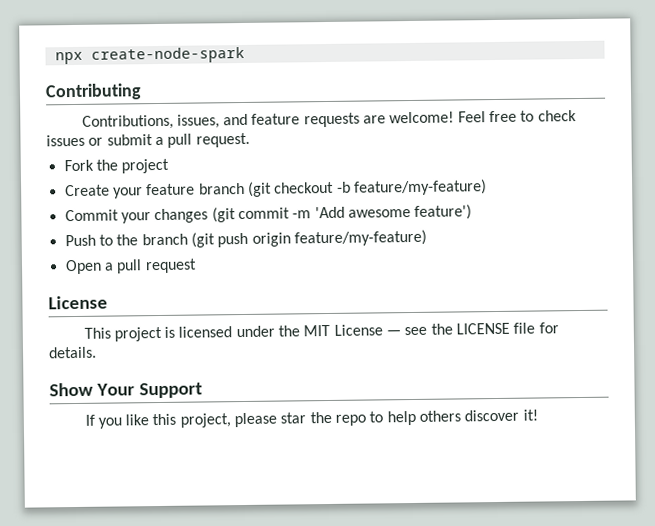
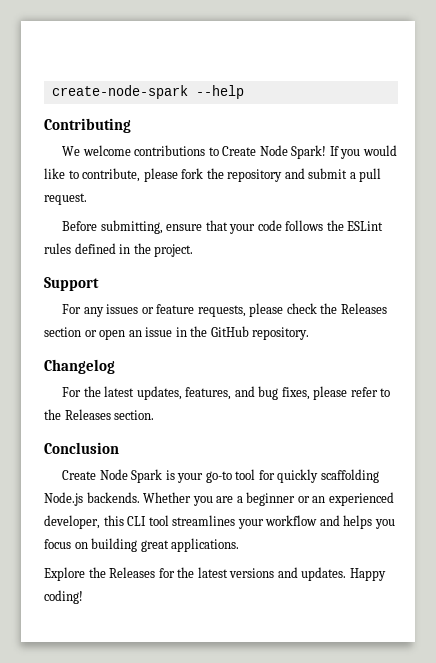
[54,51,83,65] npx -> (51, 92) none
(245, 55) none -> [195,85,244,99] --help
[81,110,577,130] [46,132,250,148] [63,158,170,174] [64,179,487,199] [64,204,473,224] [64,229,427,248] [64,258,197,275] [48,295,108,310] [83,322,559,342] [48,346,97,359] [49,382,203,399] [84,409,538,429] Contributions, issues, and feature requests are welcome! Feel free to check issues or submit a pull request. // Fork the project // Create your feature branch (git checkout -b feature/my-feature) // Commit your changes (git commit -m 'Add awesome feature') // Push to the branch (git push origin feature/my-feature) // Open a pull request // License // This project is licensed under the MIT License — see the LICENSE file for details. // Show Your Support // If you like this project, please star the repo to help others discover it! -> [62,145,397,159] [44,168,382,182] [44,193,87,205] [62,220,384,234] [44,243,194,257] [44,277,99,291] [62,303,387,317] [44,326,310,340] [44,359,115,374] [62,386,391,400] [44,409,155,420] [44,442,119,454] [62,469,379,483] [44,492,394,506] [44,515,395,529] [44,538,240,552] [44,567,386,581] [44,590,83,604] We welcome contributions to Create Node Spark! If you would like to contribute, please fork the repository and submit a pull request. // Before submitting, ensure that your code follows the ESLint rules defined in the project. // Support // For any issues or feature requests, please check the Releases section or open an issue in the GitHub repository. // Changelog // For the latest updates, features, and bug fixes, please refer to the Releases section. // Conclusion // Create Node Spark is your go-to tool for quickly scaffolding Node.js backends. Whether you are a beginner or an experienced developer, this CLI tool streamlines your workflow and helps you focus on building great applications. // Explore the Releases for the latest versions and updates. Happy coding!

